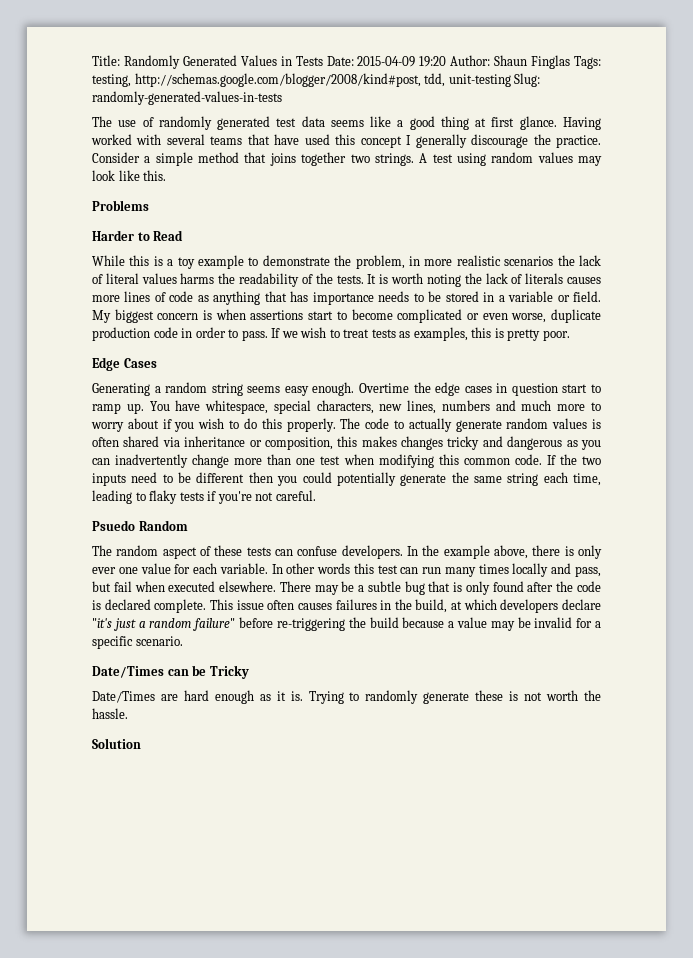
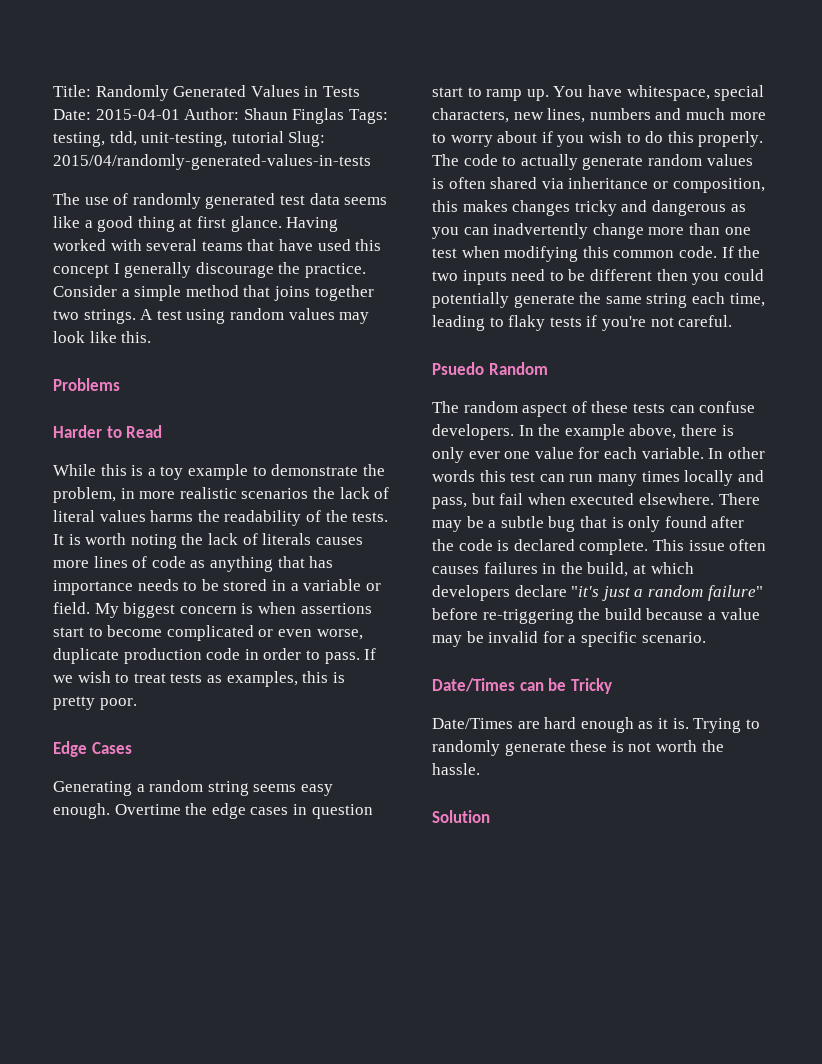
[357,56,447,67] 2015-04-09 19:20 -> [95,109,180,120] 2015-04-01
[134,73,541,87] [92,91,282,105] http://schemas.google.com/blogger/2008/kind#post, tdd, unit-testing Slug: randomly-generated-values-in-tests -> [109,131,326,147] [53,154,371,170] tdd, unit-testing, tutorial Slug: 2015/04/randomly-generated-values-in-tests

